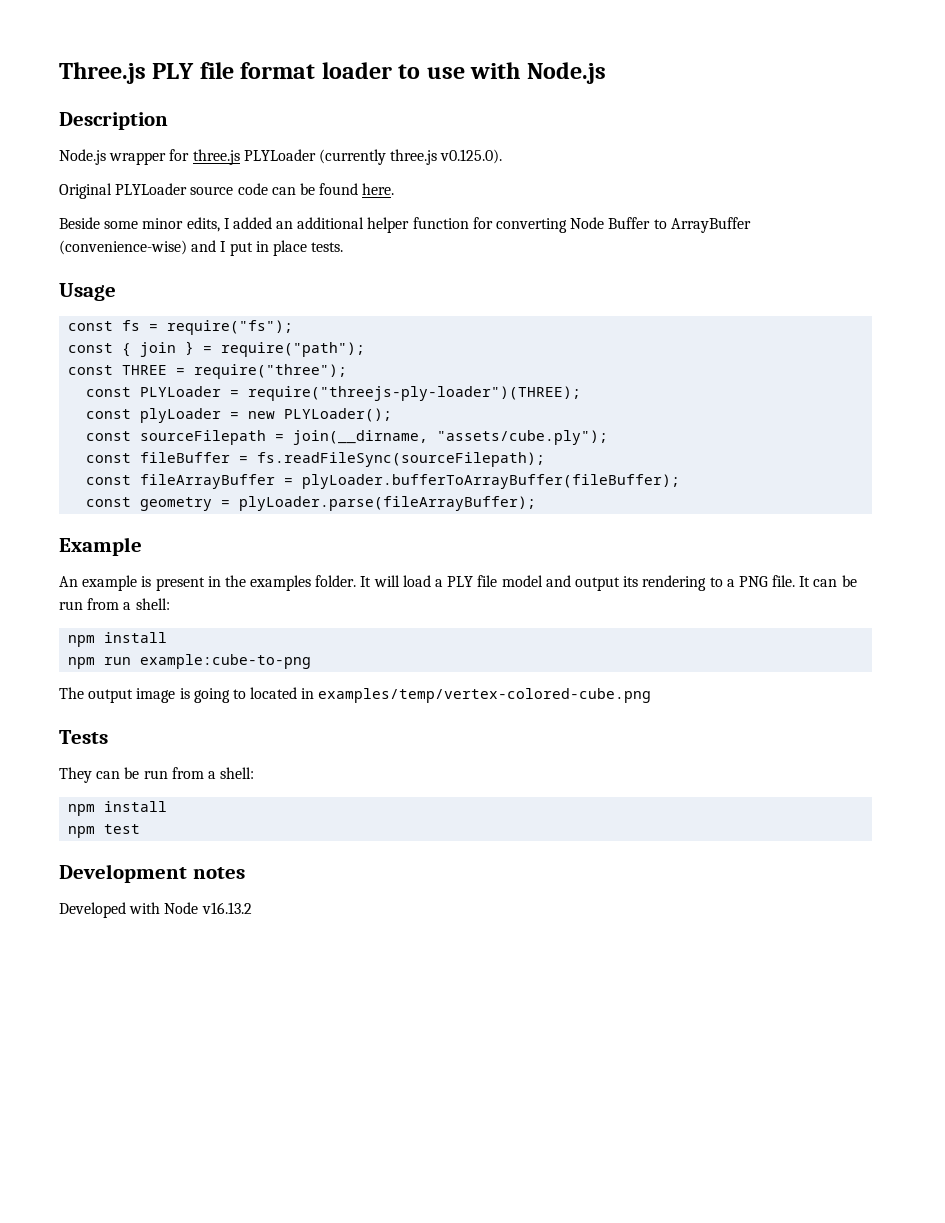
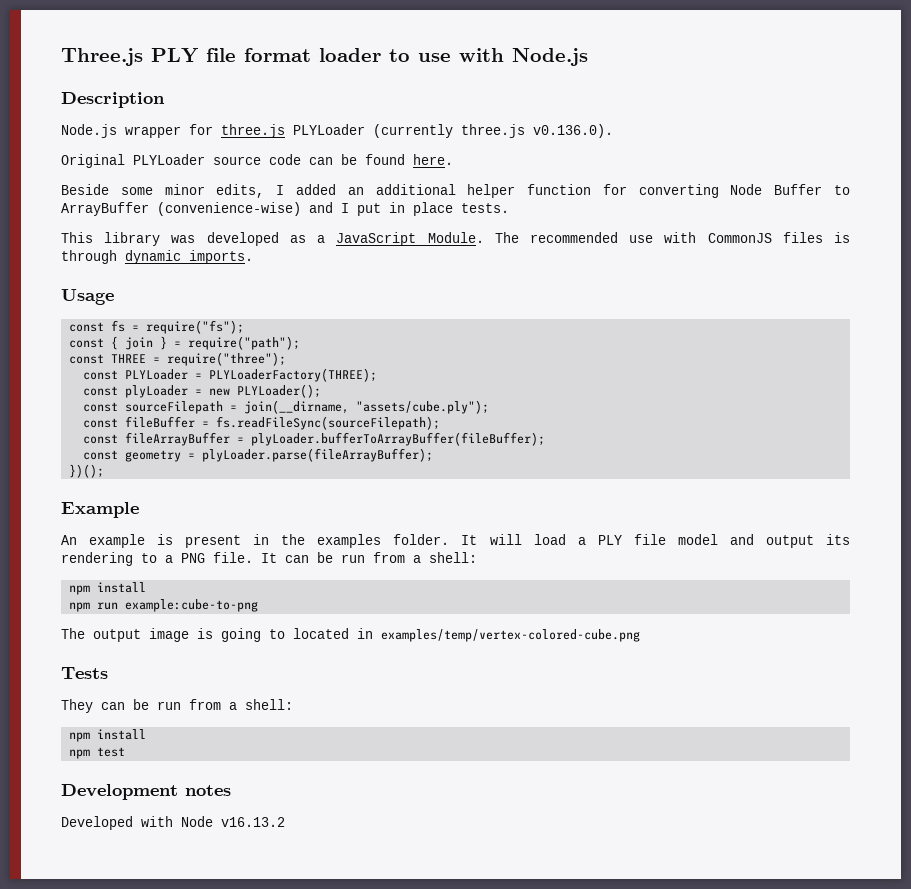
[440,149,503,164] v0.125.0). -> [533,124,613,138] v0.136.0).
(344, 247) none -> [61,232,850,246] [61,250,253,264] // This library was developed as a JavaScript Module. The recommended use with CommonJS files is through dynamic imports.
[248,386,582,401] require("threejs-ply-loader")(THREE); -> [209,368,378,382] PLYLoaderFactory(THREE);
(537, 503) none -> [69,464,105,478] // })();

